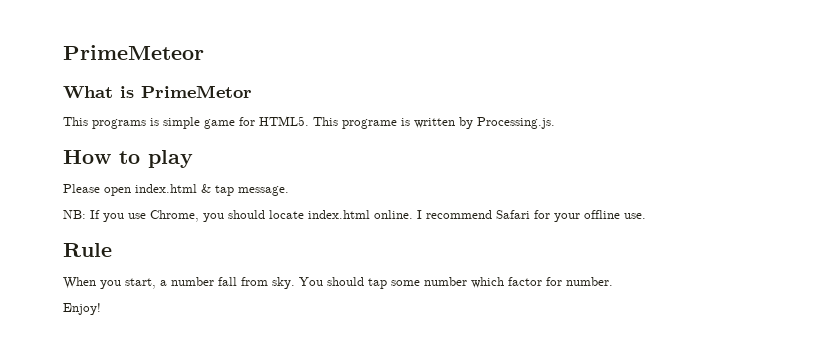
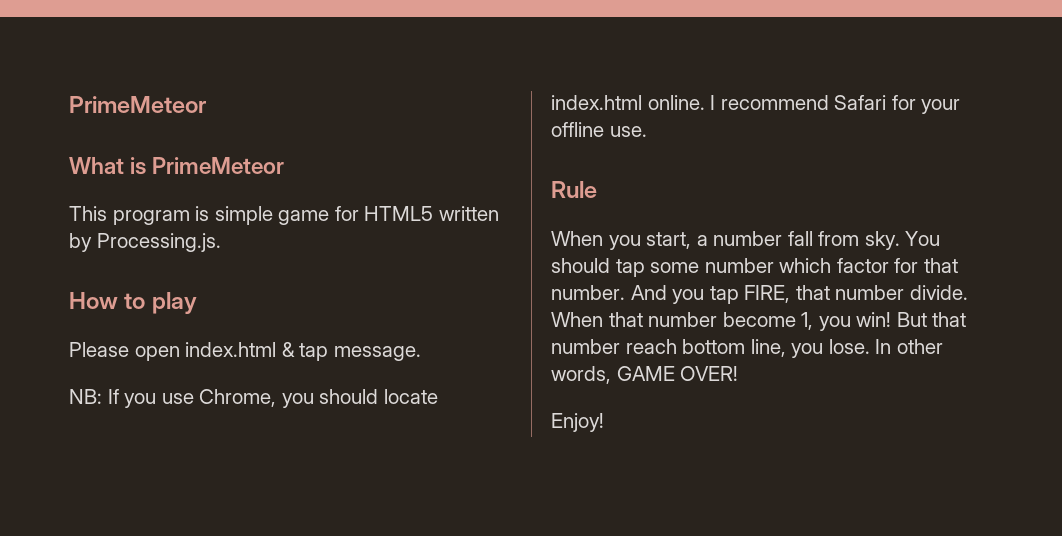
[141,85,252,98] [63,117,146,129] PrimeMetor // This programs -> [152,157,285,174] [69,206,190,225] PrimeMeteor // This program
[259,116,410,129] HTML5. This programe is -> [364,206,434,221] HTML5
(562, 281) none -> [923,258,958,273] that
(613, 281) none -> [630,285,968,304] [551,312,967,331] [551,339,943,358] [551,366,739,384] And you tap FIRE, that number divide. When that number become 1, you win! But that number reach bottom line, you lose. In other words, GAME OVER!

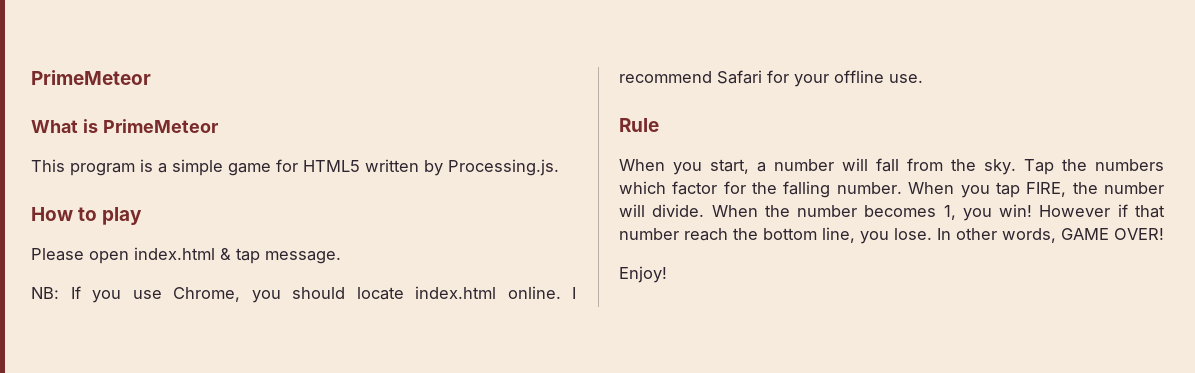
(210, 213) none -> [158,163,167,173] a
(783, 238) none -> [842,158,868,171] will
[864,231,941,250] [551,258,958,277] [551,285,968,304] [551,312,796,327] sky. You should tap some number which factor for that number. And you tap FIRE, that number divide. When that number become -> [951,159,1164,175] [619,181,1164,198] [619,204,937,217] the sky. Tap the numbers which factor for the falling number. When you tap FIRE, the number will divide. When the number becomes
[896,312,927,327] But -> [1039,204,1128,217] However if
(677, 346) none -> [733,228,758,240] the

